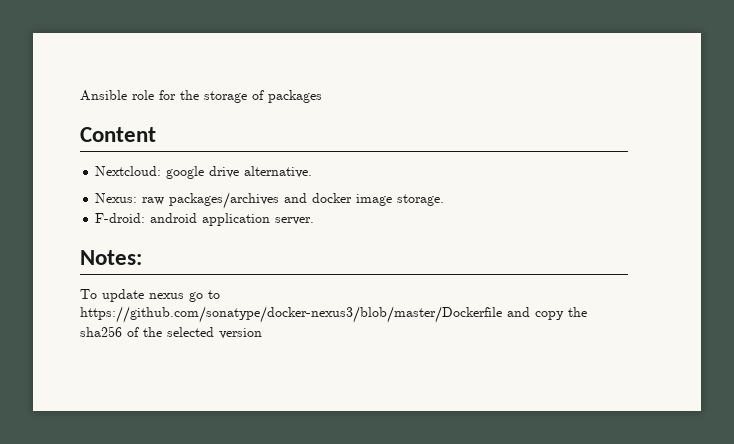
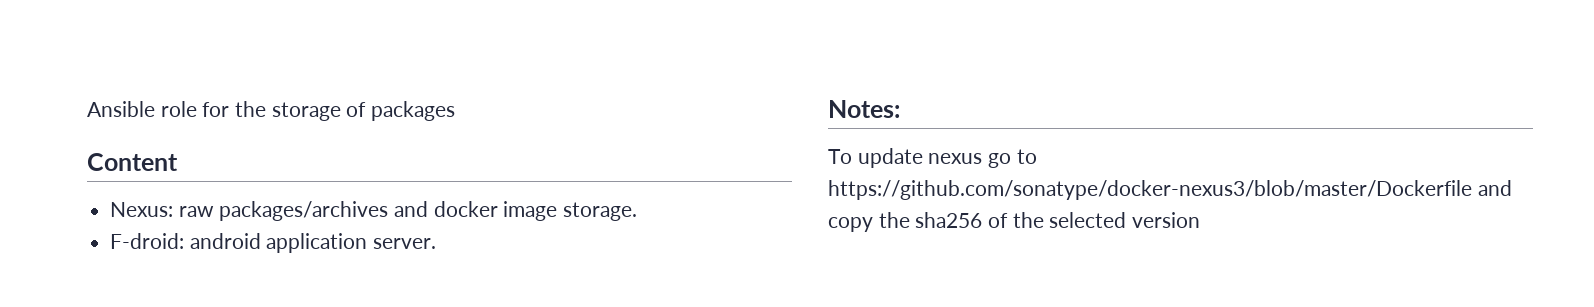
[95,166,313,179] // Nextcloud: google drive alternative. -> (178, 162) none

